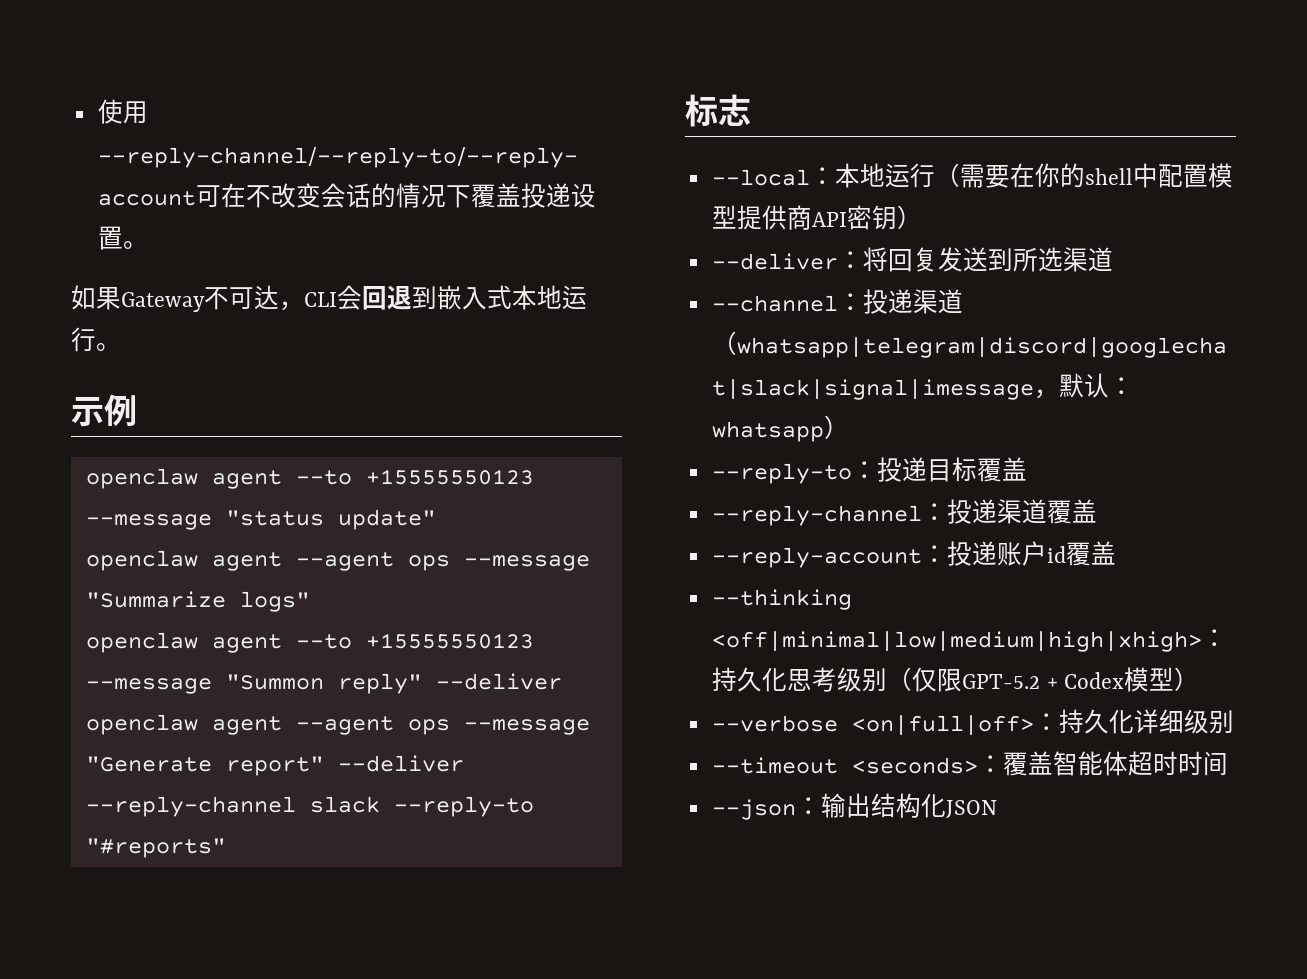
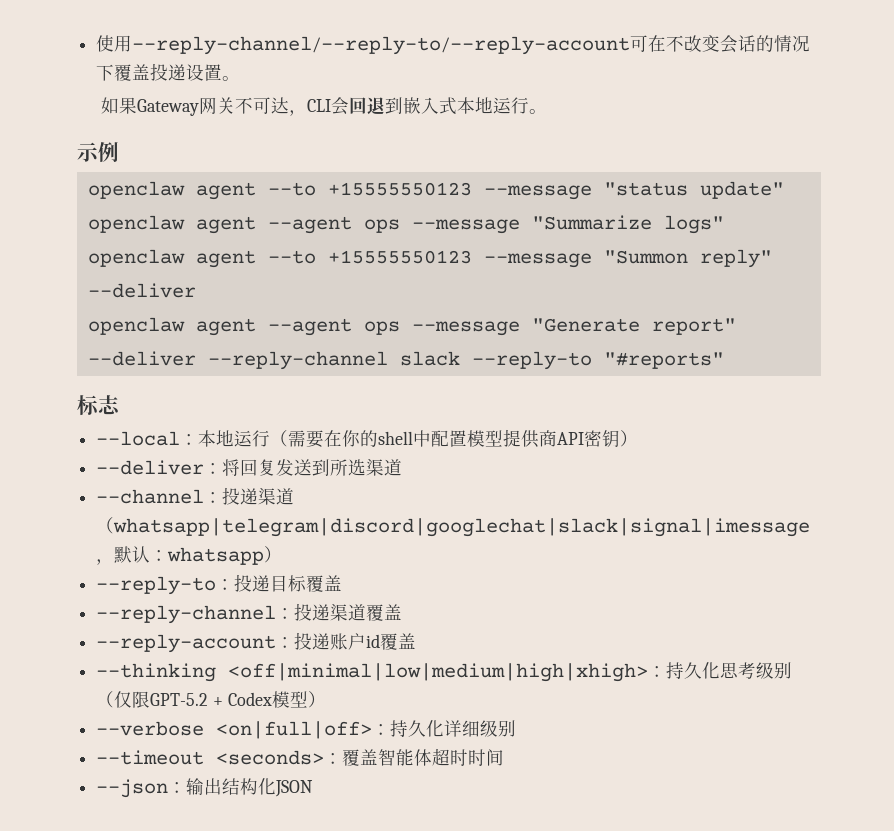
(205, 302) none -> [198,97,235,115] 网关

